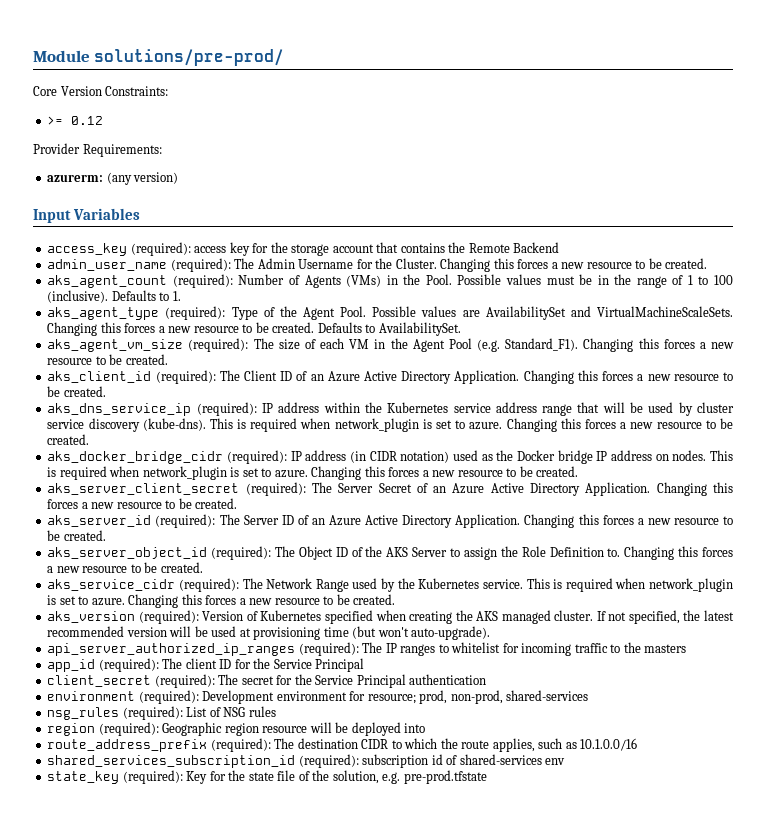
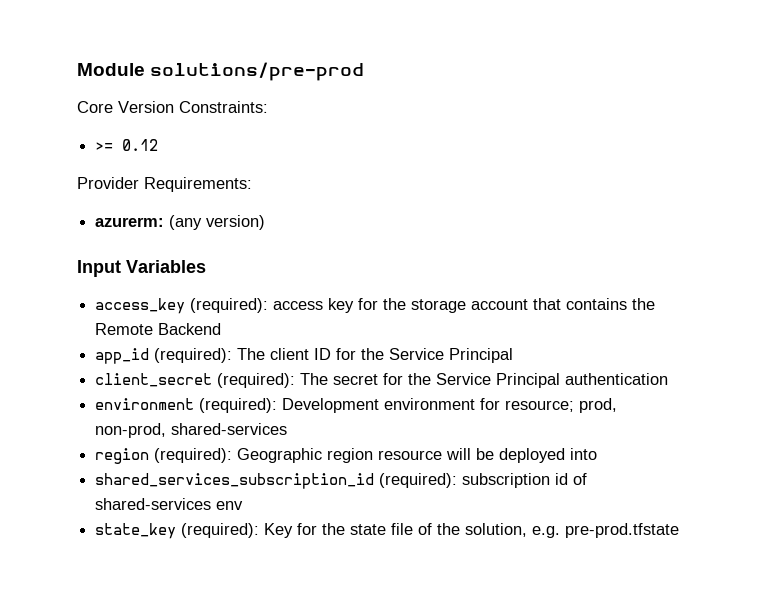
[94,49,285,66] solutions/pre-prod/ -> [150,62,365,81] solutions/pre-prod
[47,258,708,272] [47,274,733,288] [47,290,181,303] [47,306,733,320] [47,322,461,336] [47,338,735,352] [47,354,168,365] [47,370,734,384] [47,386,106,397] [47,402,735,416] [47,418,734,432] [47,434,90,445] [47,450,734,464] [47,466,579,480] [47,482,734,496] [47,498,238,509] [47,514,734,528] [47,530,106,541] [47,546,734,560] [47,562,203,573] [47,578,734,592] [47,594,396,608] [47,610,735,624] [47,626,491,640] [47,642,687,656] // admin_user_name (required): The Admin Username for the Cluster. Changing this forces a new resource to be created. // aks_agent_count (required): Number of Agents (VMs) in the Pool. Possible values must be in the range of 1 to 100 (inclusive). Defaults to 1. // aks_agent_type (required): Type of the Agent Pool. Possible values are AvailabilitySet and VirtualMachineScaleSets. Changing this forces a new resource to be created. Defaults to AvailabilitySet. // aks_agent_vm_size (required): The size of each VM in the Agent Pool (e.g. Standard_F1). Changing this forces a new resource to be created. // aks_client_id (required): The Client ID of an Azure Active Directory Application. Changing this forces a new resource to be created. // aks_dns_service_ip (required): IP address within the Kubernetes service address range that will be used by cluster service discovery (kube-dns). This is required when network_plugin is set to azure. Changing this forces a new resource to be created. // aks_docker_bridge_cidr (required): IP address (in CIDR notation) used as the Docker bridge IP address on nodes. This is required when network_plugin is set to azure. Changing this forces a new resource to be created. // aks_server_client_secret (required): The Server Secret of an Azure Active Directory Application. Changing this forces a new resource to be created. // aks_server_id (required): The Server ID of an Azure Active Directory Application. Changing this forces a new resource to be created. // aks_server_object_id (required): The Object ID of the AKS Server to assign the Role Definition to. Changing this forces a new resource to be created. // aks_service_cidr (required): The Network Range used by the Kubernetes service. This is required when network_plugin is set to azure. Changing this forces a new resource to be created. // aks_version (required): Version of Kubernetes specified when creating the AKS managed cluster. If not specified, the latest recommended version will be used at provisioning time (but won't auto-upgrade). // api_server_authorized_ip_ranges (required): The IP ranges to whitelist for incoming traffic to the masters -> (222, 329) none
[47,706,276,720] // nsg_rules (required): List of NSG rules -> (288, 429) none
[47,738,638,752] // route_address_prefix (required): The destination CIDR to which the route applies, such as 10.1.0.0/16 -> (598, 454) none

